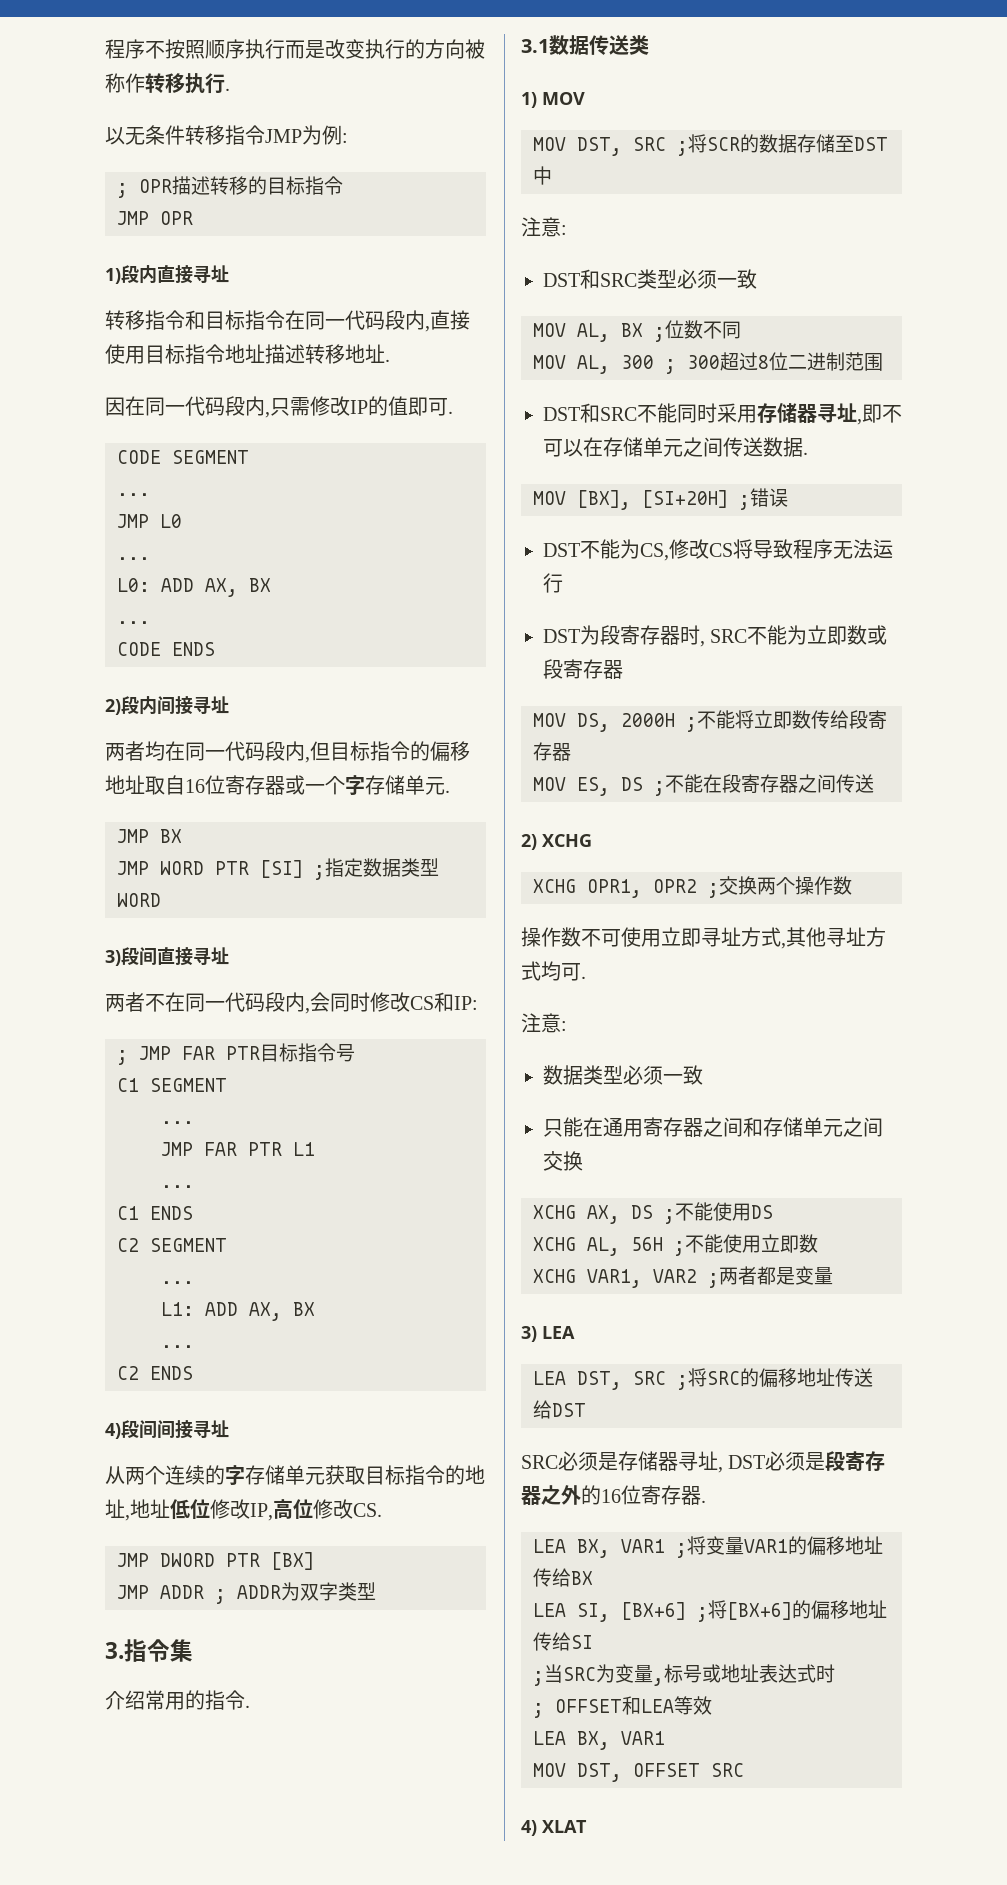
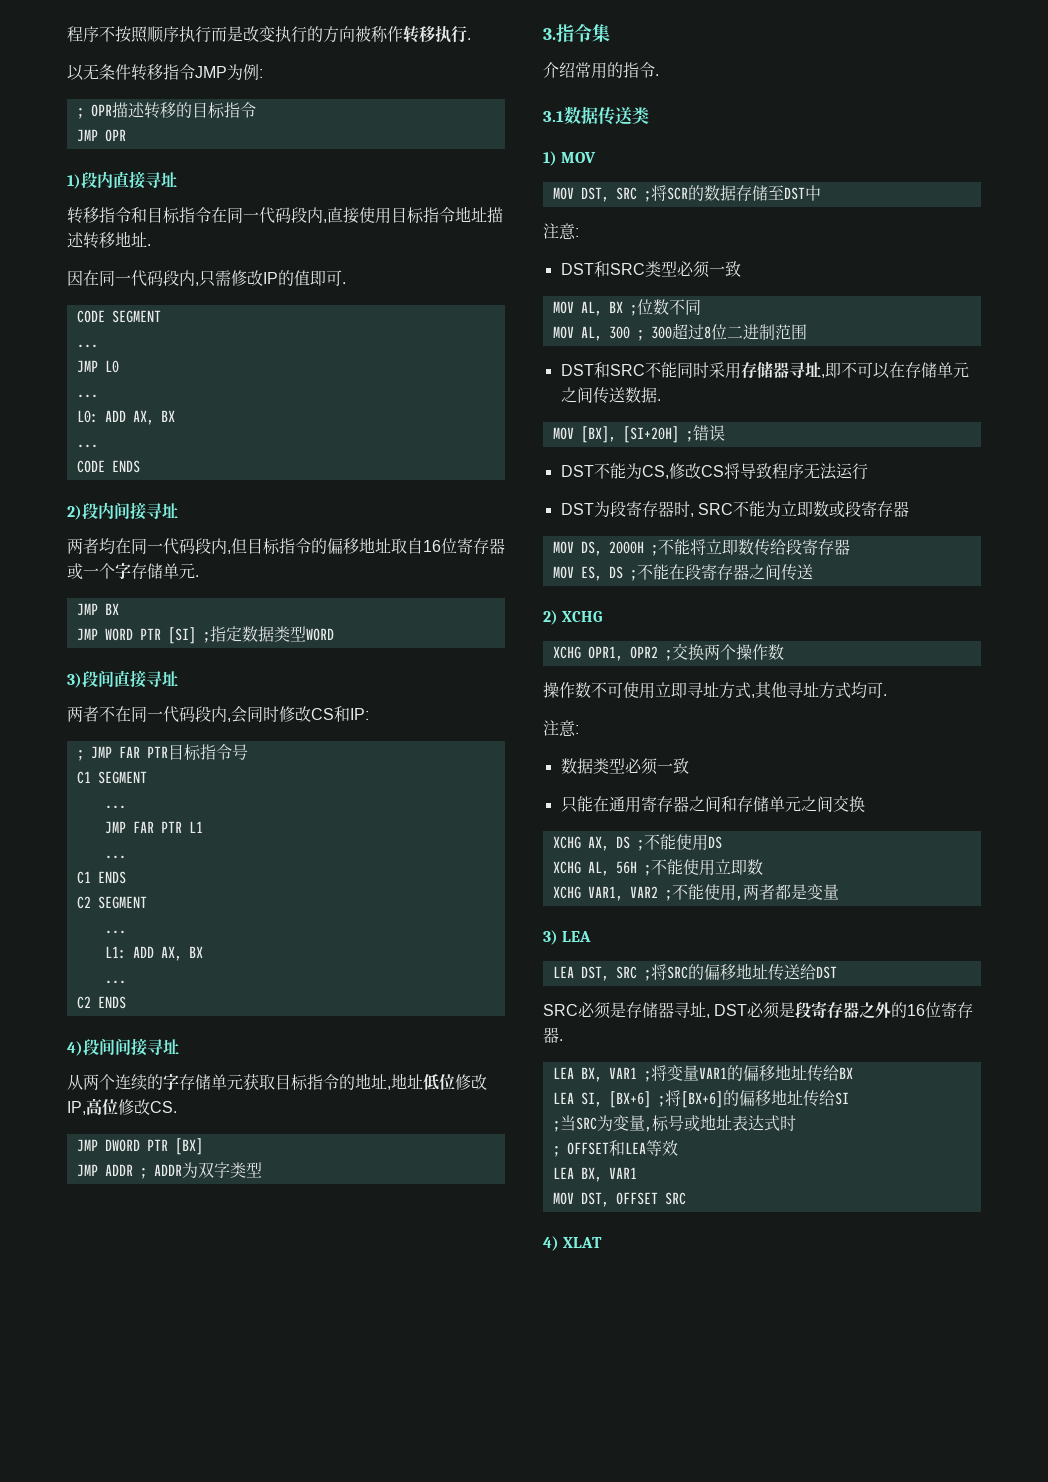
(719, 1280) none -> [671,884,743,901] 不能使用,

